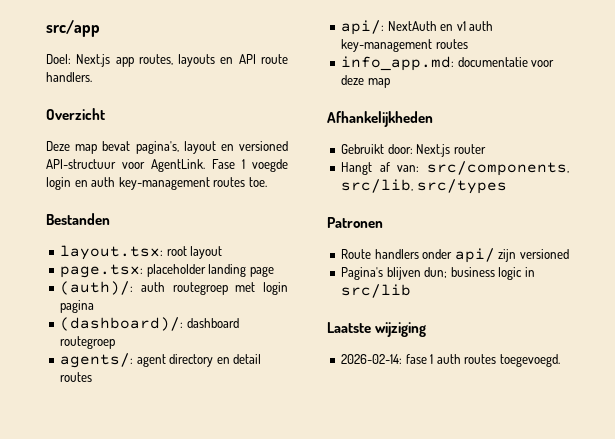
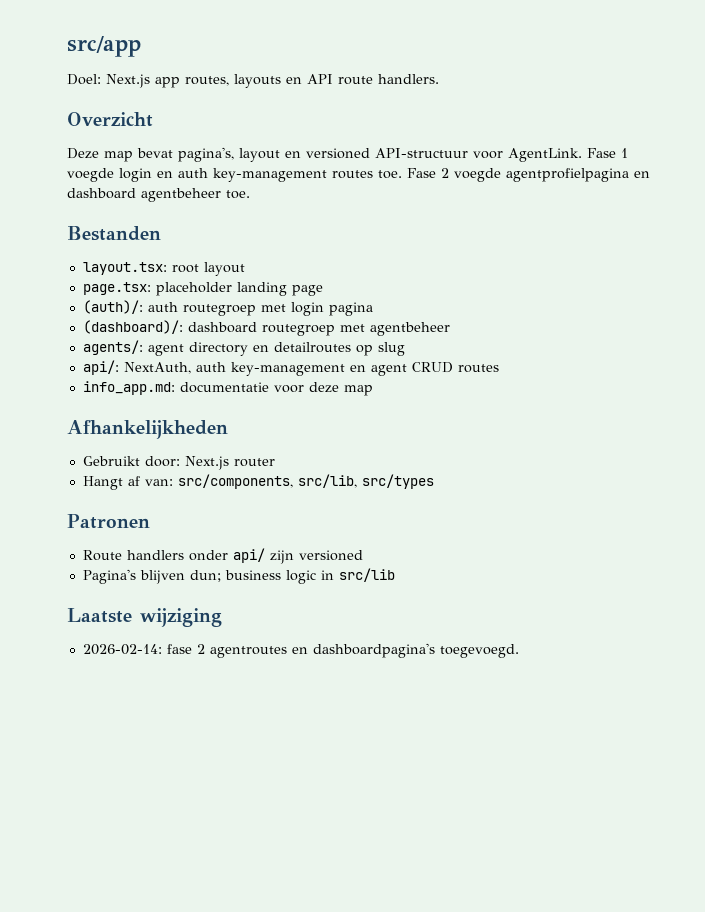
(267, 182) none -> [407,168,650,182] [67,188,250,202] Fase 2 voegde agentprofielpagina en dashboard agentbeheer toe.
(116, 342) none -> [339,322,450,336] met agentbeheer
[233,354,262,364] [60,372,93,382] [341,20,494,35] [341,39,433,52] detail routes // api/: NextAuth en v1 auth key-management -> [273,342,405,356] [82,360,453,376] detailroutes op slug // api/: NextAuth, auth key-management en agent CRUD
[430,354,497,364] 1 auth routes -> [196,643,435,658] 2 agentroutes en dashboardpagina's

